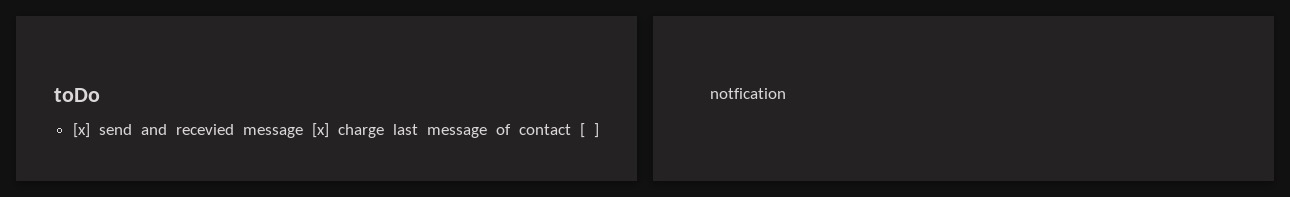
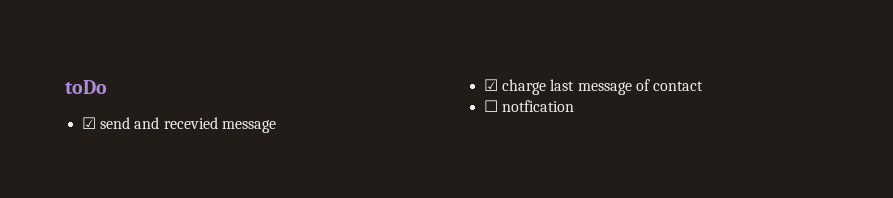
[72,123,90,138] [x] -> [82,117,97,129] ☑
[311,123,329,138] [x] -> [484,79,499,91] // ☑
[579,123,599,138] [ ] -> [484,100,499,112] // ☐

